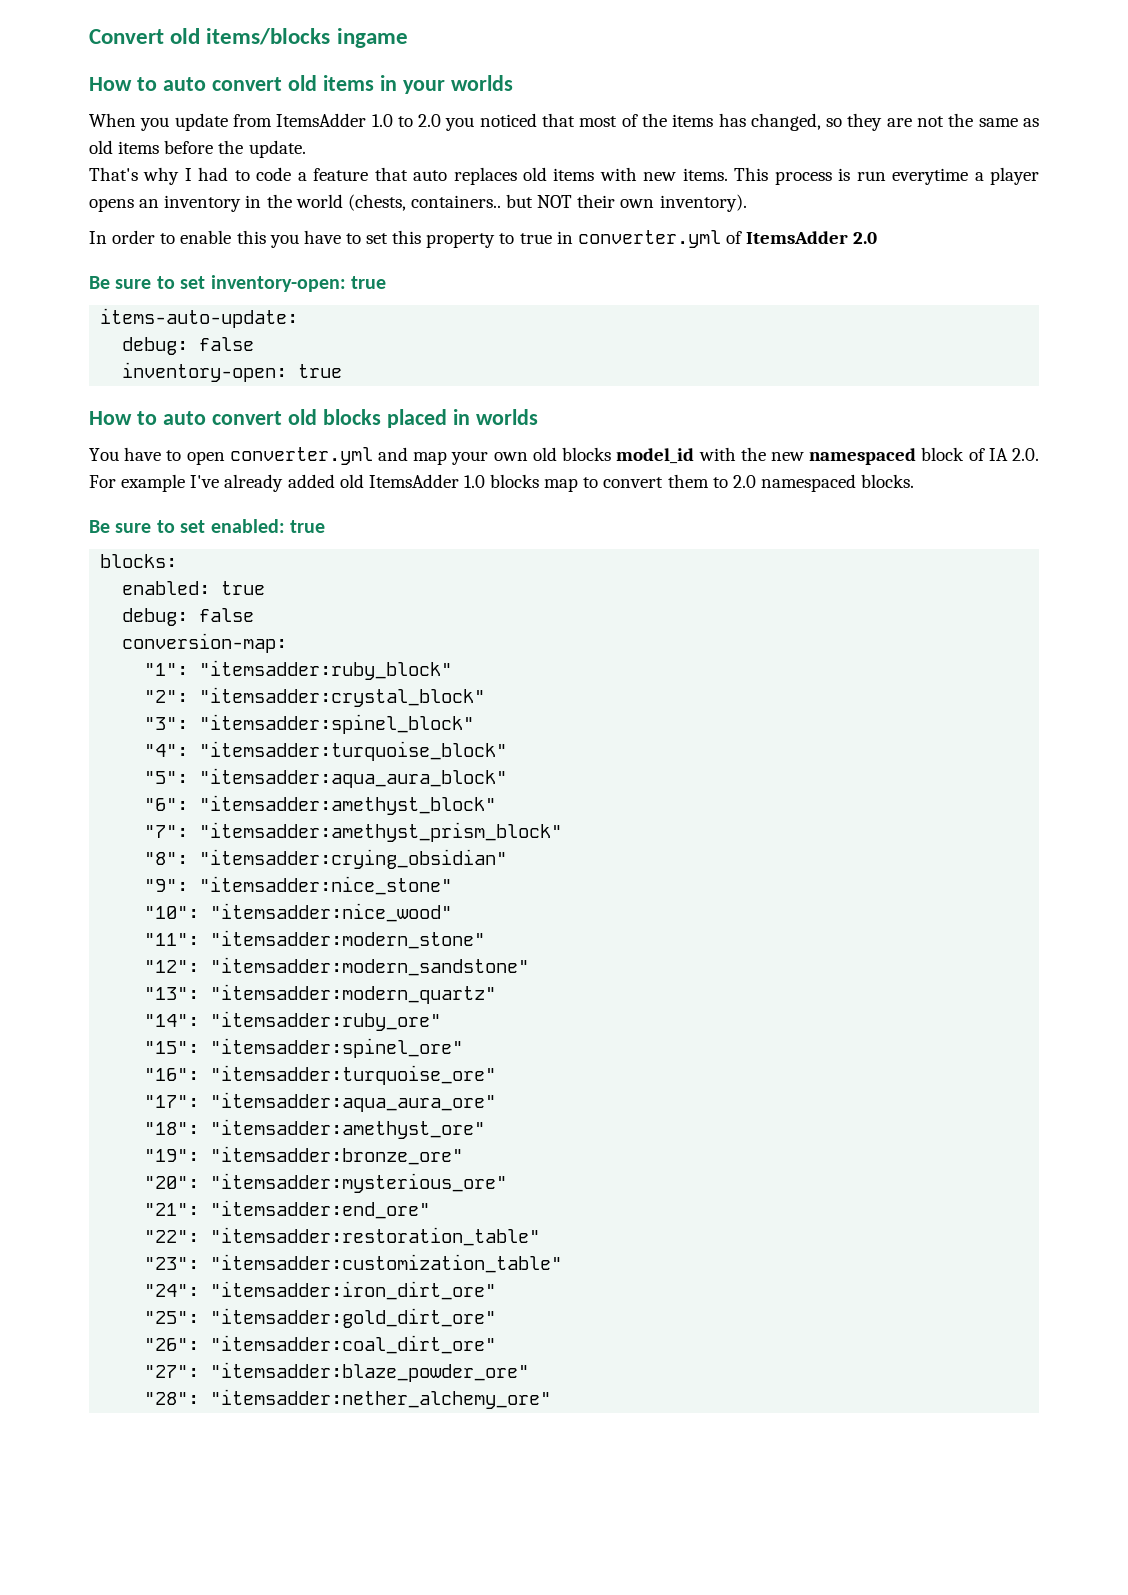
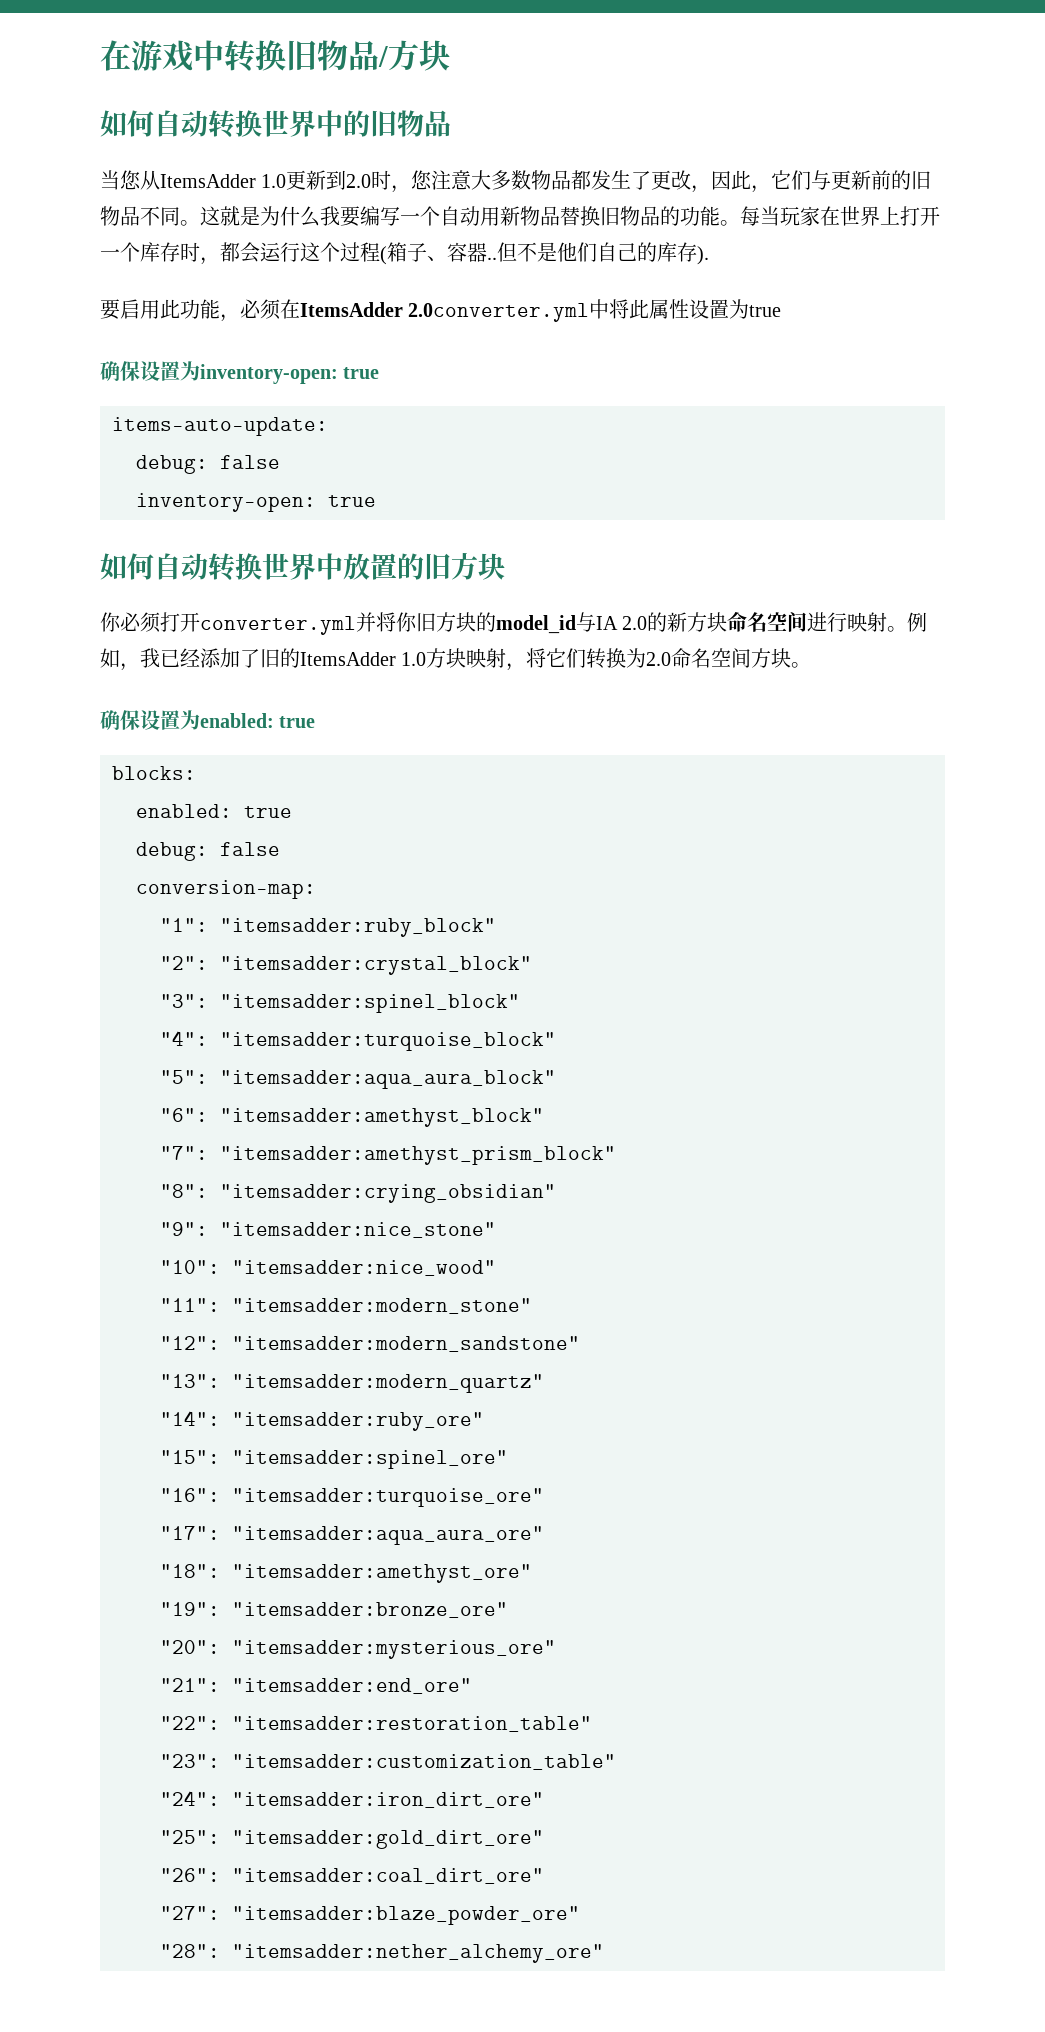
[89,28,408,48] [89,75,513,94] [89,113,1040,131] [89,140,306,158] [89,167,1040,185] [89,194,747,212] [89,230,878,248] [89,276,206,289] Convert old items/blocks ingame // How to auto convert old items in your worlds // When you update from ItemsAdder 1.0 to 2.0 you noticed that most of the items has changed, so they are not the same as old items before the update. // That's why I had to code a feature that auto replaces old items with new items. This process is run everytime a player opens an inventory in the world (chests, containers.. but NOT their own inventory). // In order to enable this you have to set this property to true in converter.yml of ItemsAdder 2.0 // Be sure to set -> [100,40,450,72] [100,110,451,138] [100,170,932,193] [100,206,940,227] [100,242,709,265] [100,299,782,322] [100,361,200,381] 在游戏中转换旧物品/方块 // 如何自动转换世界中的旧物品 // 当您从ItemsAdder 1.0更新到2.0时，您注意大多数物品都发生了更改，因此，它们与更新前的旧物品不同。这就是为什么我要编写一个自动用新物品替换旧物品的功能。每当玩家在世界上打开一个库存时，都会运行这个过程(箱子、容器..但不是他们自己的库存). // 要启用此功能，必须在ItemsAdder 2.0converter.yml中将此属性设置为true // 确保设置为
[89,409,538,428] [89,447,1039,465] [89,474,915,492] [89,520,206,533] How to auto convert old blocks placed in worlds // You have to open converter.yml and map your own old blocks model_id with the new namespaced block of IA 2.0. For example I've already added old ItemsAdder 1.0 blocks map to convert them to 2.0 namespaced blocks. // Be sure to set -> [100,552,505,581] [100,612,928,635] [100,648,812,671] [100,710,200,730] 如何自动转换世界中放置的旧方块 // 你必须打开converter.yml并将你旧方块的model_id与IA 2.0的新方块命名空间进行映射。例如，我已经添加了旧的ItemsAdder 1.0方块映射，将它们转换为2.0命名空间方块。 // 确保设置为

